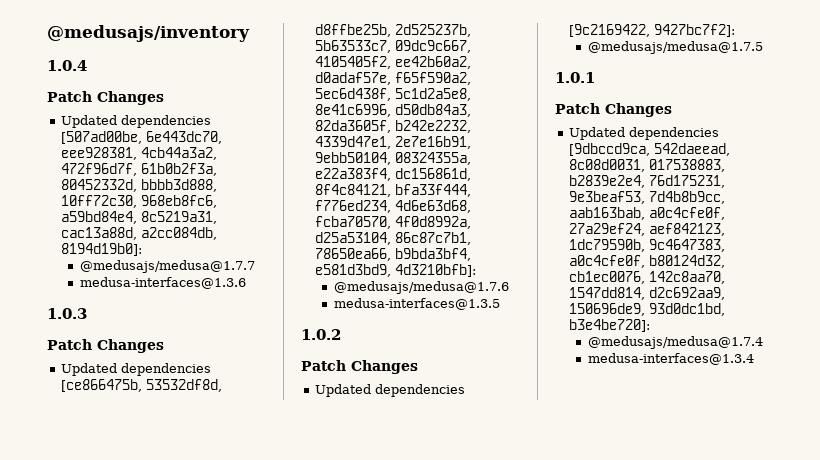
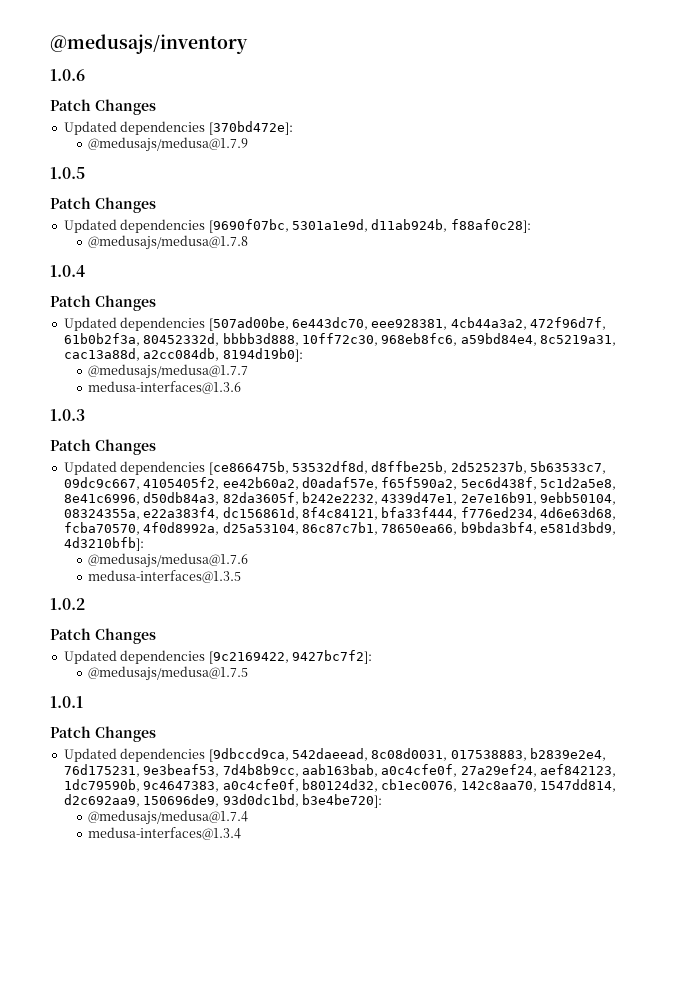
(250, 33) none -> [50,69,85,81] [50,99,156,115] [63,121,293,135] [87,137,248,152] [50,167,85,179] [50,197,156,213] [63,219,531,233] [87,235,248,250] // 1.0.6 // Patch Changes // Updated dependencies [370bd472e]: // @medusajs/medusa@1.7.9 // 1.0.5 // Patch Changes // Updated dependencies [9690f07bc, 5301a1e9d, d11ab924b, f88af0c28]: // @medusajs/medusa@1.7.8

